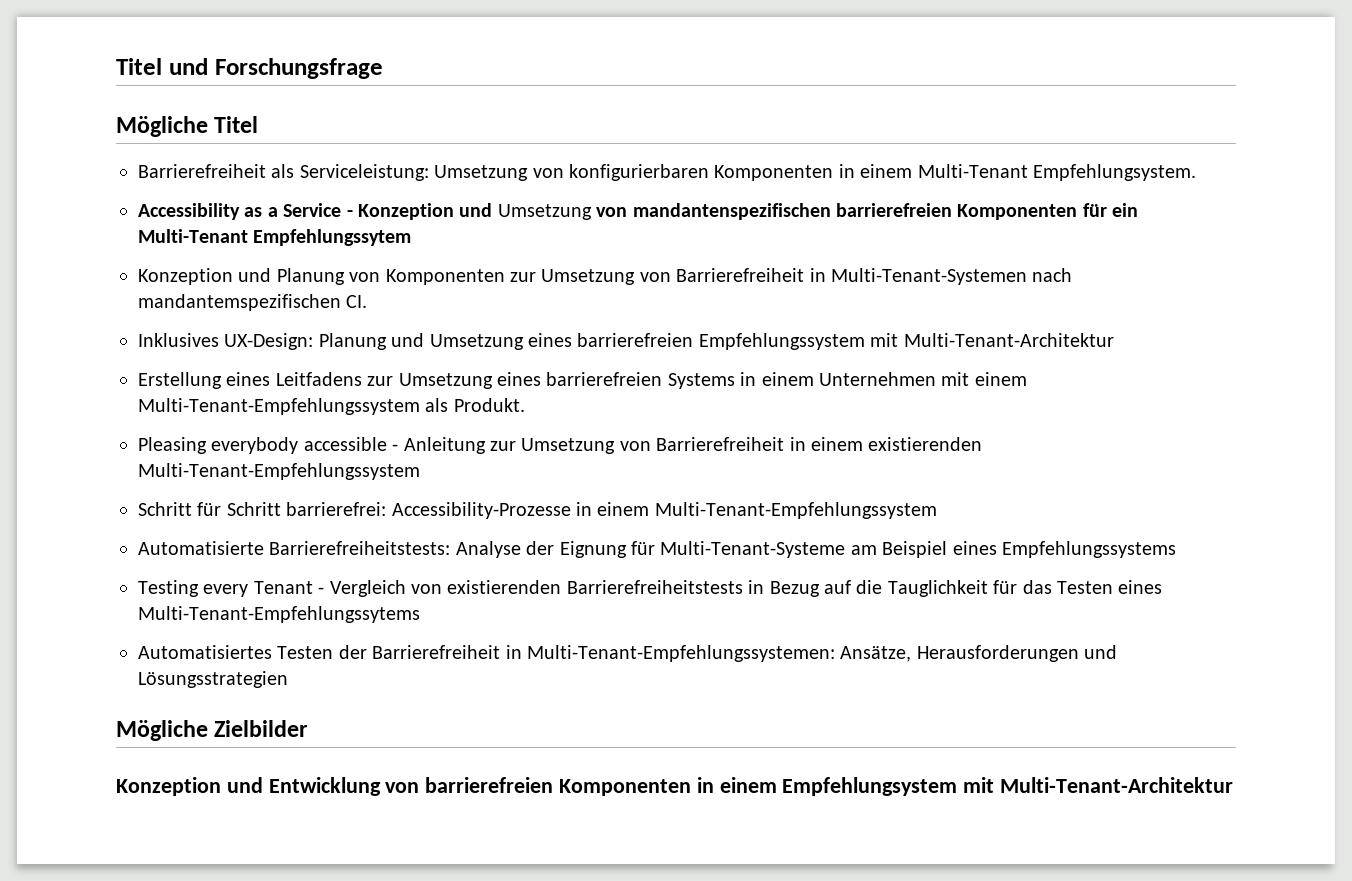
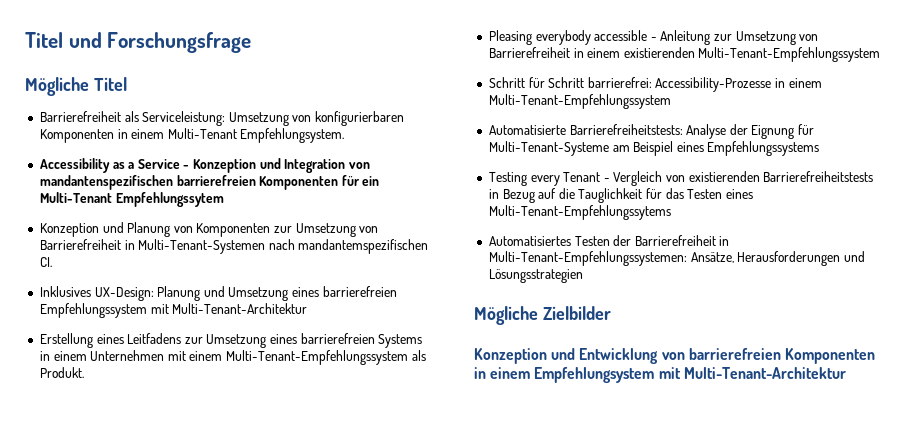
[497,204,592,220] Umsetzung -> [284,159,346,173] Integration

